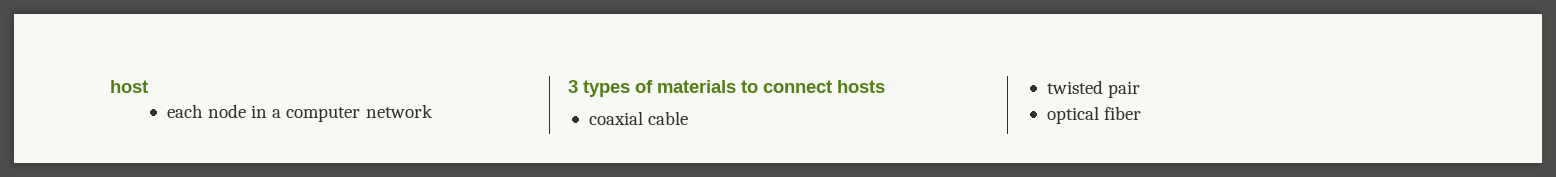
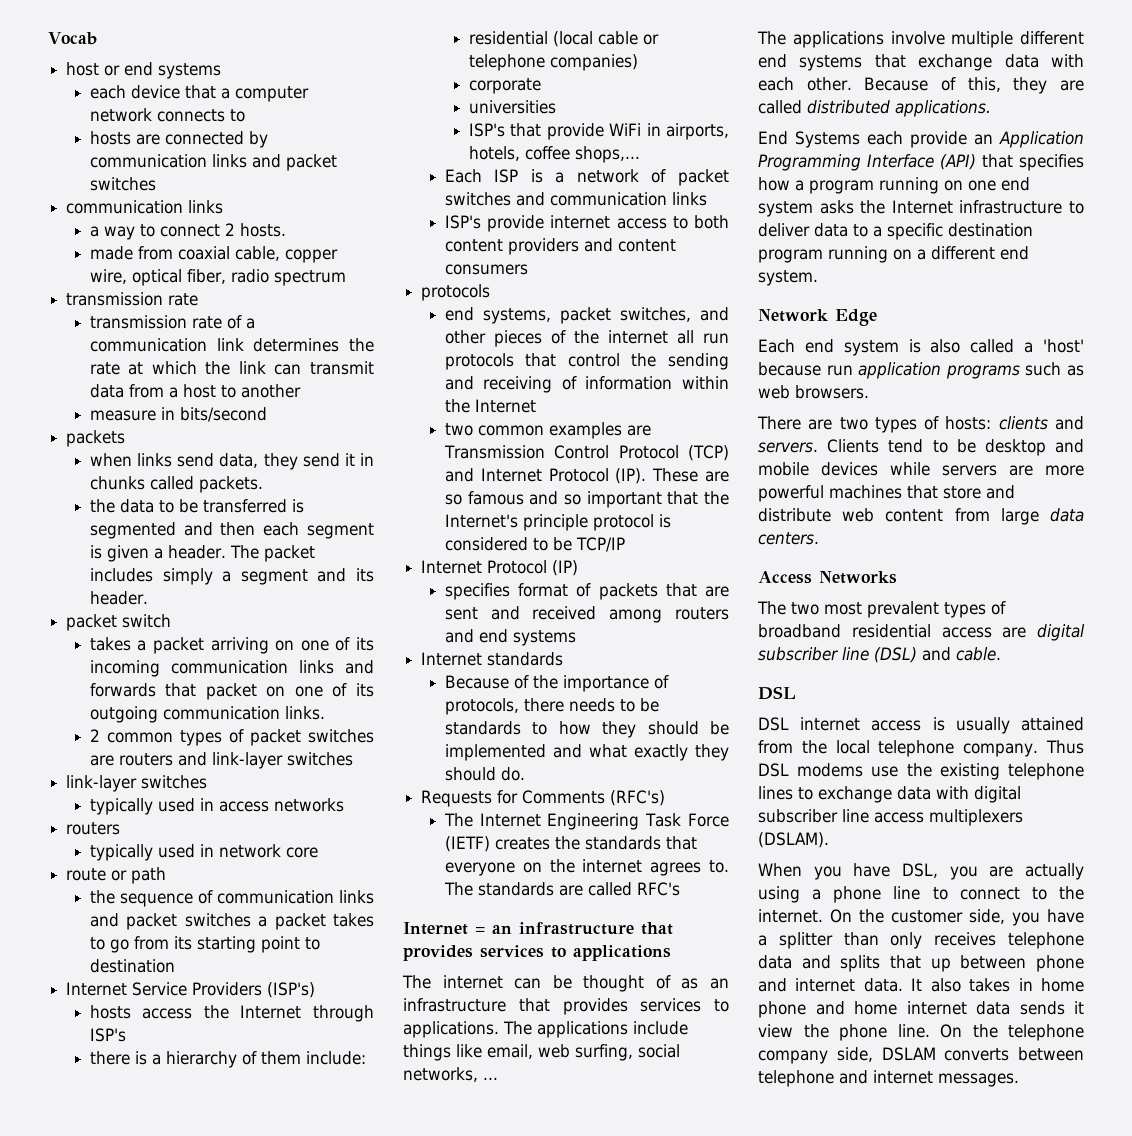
[110,80,148,93] [166,104,268,118] host // each node in -> [48,32,97,45] [66,62,222,79] [89,85,216,99] Vocab // host or end systems // each device that
[568,80,885,97] [588,111,689,125] [1046,80,1141,98] [1046,106,1142,124] // 3 types of materials to connect hosts // coaxial cable // twisted pair // optical fiber -> [156,109,245,122] [89,131,268,148] [89,154,337,171] [89,177,156,191] [66,200,224,214] [89,223,286,240] [89,246,338,263] [89,269,346,286] [66,292,199,306] [89,315,255,329] [89,338,374,352] [89,361,374,375] [89,384,301,398] [89,407,267,422] [66,430,126,447] [89,453,374,470] [89,476,263,493] [89,499,304,513] [89,522,375,539] [89,545,315,562] [89,568,374,585] [89,591,148,605] [66,614,172,631] [89,637,374,654] [89,660,374,677] [89,683,374,700] [89,706,325,723] [89,729,374,746] [89,752,353,769] [66,775,208,792] [89,798,344,815] [66,822,121,835] [89,844,318,861] [66,867,167,884] [89,890,375,907] [89,913,374,930] [89,936,320,953] [89,959,175,973] [66,982,316,998] [89,1005,375,1022] [89,1028,126,1042] [89,1051,366,1068] [468,31,659,47] [468,54,638,71] [468,78,541,94] [468,100,556,114] [468,123,729,140] [468,146,640,163] [444,169,729,186] [444,192,707,206] [444,215,729,232] [444,238,676,255] [444,264,528,275] [421,284,491,301] [444,307,729,324] [444,330,729,347] [444,353,729,370] [444,376,729,393] [444,399,536,413] [444,422,651,439] [443,445,730,461] [444,468,729,484] [444,491,729,508] [444,514,671,531] [444,537,625,552] [421,560,579,576] [444,583,729,600] [444,606,729,623] [444,629,576,646] [421,652,564,666] [444,675,669,692] [444,698,659,715] [444,721,729,738] [444,744,729,761] [444,767,525,781] [421,790,666,807] [443,813,729,830] [444,836,697,852] [444,859,729,876] [443,882,680,896] [403,922,673,935] [403,945,671,961] [402,975,729,992] [403,998,729,1015] [403,1021,688,1038] [403,1044,680,1061] [403,1067,498,1082] [757,31,1084,48] [758,54,1084,71] [758,77,1084,94] [758,100,991,117] [758,131,1084,148] [758,154,1084,171] [758,177,1030,194] [758,200,1084,217] [758,223,1033,240] [758,246,1029,263] [758,270,818,286] [758,309,877,326] [758,339,1084,356] [758,362,1084,379] [758,385,869,399] [757,416,1084,433] [758,439,1084,456] [758,462,1084,476] [758,485,1015,502] [758,508,1084,525] [758,532,819,545] [758,571,897,584] [757,601,1006,618] [758,624,1085,641] [758,647,1001,663] [758,686,796,700] [758,717,1084,734] [758,740,1084,757] [758,763,1084,780] [758,786,1021,803] [758,809,1023,826] [758,832,829,848] [758,863,1084,880] [758,886,1084,903] [758,909,1084,926] [758,932,1084,949] [758,955,1084,972] [758,978,1084,992] [758,1001,1084,1018] [758,1024,1084,1041] [758,1047,1084,1064] [758,1070,1019,1087] connects to // hosts are connected by communication links and packet switches // communication links // a way to connect 2 hosts. // made from coaxial cable, copper wire, optical fiber, radio spectrum // transmission rate // transmission rate of a communication link determines the rate at which the link can transmit data from a host to another // measure in bits/second // packets // when links send data, they send it in chunks called packets. // the data to be transferred is segmented and then each segment is given a header. The packet includes simply a segment and its header. // packet switch // takes a packet arriving on one of its incoming communication links and forwards that packet on one of its outgoing communication links. // 2 common types of packet switches are routers and link-layer switches // link-layer switches // typically used in access networks // routers // typically used in network core // route or path // the sequence of communication links and packet switches a packet takes to go from its starting point to destination // Internet Service Providers (ISP's) // hosts access the Internet through ISP's // there is a hierarchy of them include: // residential (local cable or telephone companies) // corporate // universities // ISP's that provide WiFi in airports, hotels, coffee shops,... // Each ISP is a network of packet switches and communication links // ISP's provide internet access to both content providers and content consumers // protocols // end systems, packet switches, and other pieces of the internet all run protocols that control the sending and receiving of information within the Internet // two common examples are Transmission Control Protocol (TCP) and Internet Protocol (IP). These are so famous and so important that the Internet's principle protocol is considered to be TCP/IP // Internet Protocol (IP) // specifies format of packets that are sent and received among routers and end systems // Internet standards // Because of the importance of protocols, there needs to be standards to how they should be implemented and what exactly they should do. // Requests for Comments (RFC's) // The Internet Engineering Task Force (IETF) creates the standards that everyone on the internet agrees to. The standards are called RFC's // Internet = an infrastructure that provides services to applications // The internet can be thought of as an infrastructure that provides services to applications. The applications include things like email, web surfing, social networks, ... // The applications involve multiple different end systems that exchange data with each other. Because of this, they are called distributed applications. // End Systems each provide an Application Programming Interface (API) that specifies how a program running on one end system asks the Internet infrastructure to deliver data to a specific destination program running on a different end system. // Network Edge // Each end system is also called a 'host' because run application programs such as web browsers. // There are two types of hosts: clients and servers. Clients tend to be desktop and mobile devices while servers are more powerful machines that store and distribute web content from large data centers. // Access Networks // The two most prevalent types of broadband residential access are digital subscriber line (DSL) and cable. // DSL // DSL internet access is usually attained from the local telephone company. Thus DSL modems use the existing telephone lines to exchange data with digital subscriber line access multiplexers (DSLAM). // When you have DSL, you are actually using a phone line to connect to the internet. On the customer side, you have a splitter than only receives telephone data and splits that up between phone and internet data. It also takes in home phone and home internet data sends it view the phone line. On the telephone company side, DSLAM converts between telephone and internet messages.

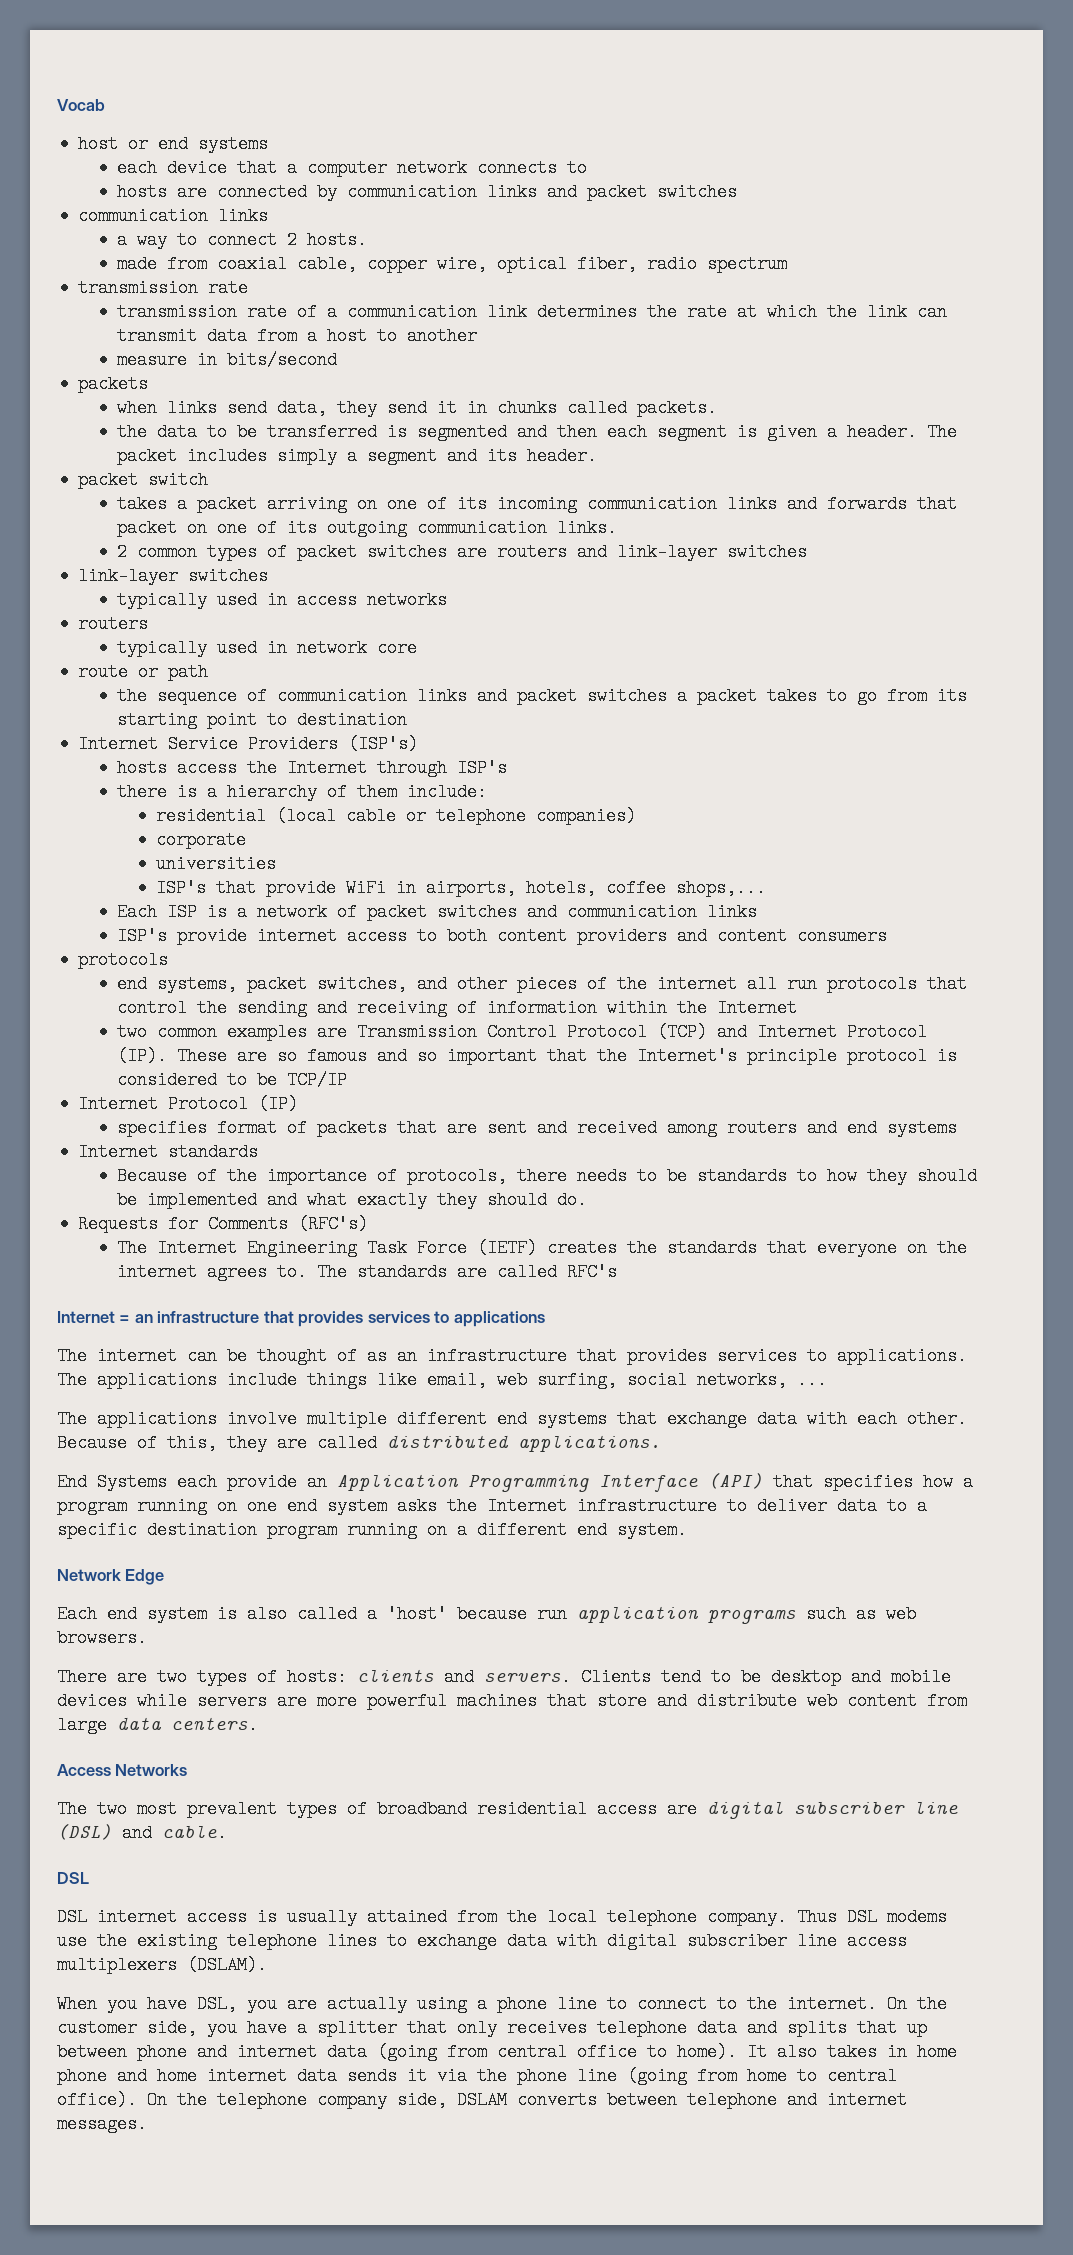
[843,932,879,946] than -> [407,2019,447,2037] that
[863,978,903,992] data. -> [327,2043,737,2061] data (going from central office to home).
[758,1024,793,1038] view -> [437,2067,467,2085] via
[897,1024,930,1038] line. -> [577,2067,897,2085] [57,2091,137,2109] line (going from home to central office).

